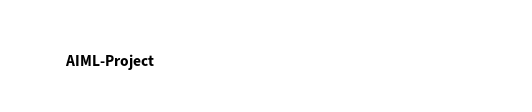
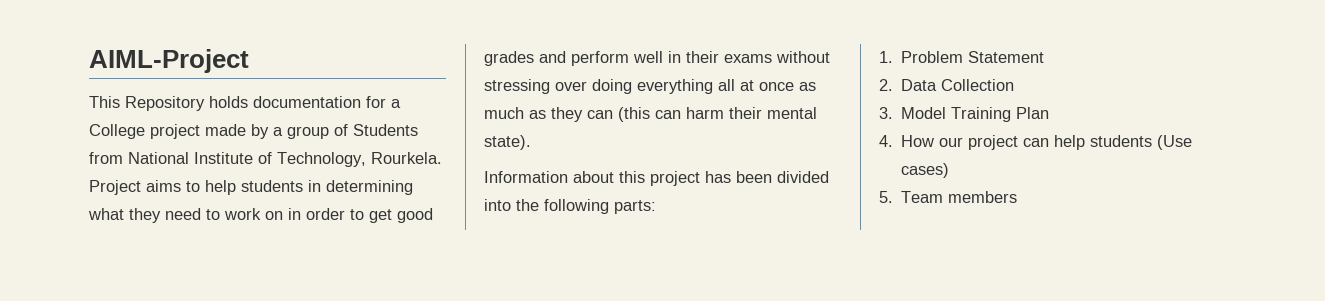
(154, 62) none -> [89,96,401,111] [89,124,418,139] [89,152,442,167] [89,180,413,195] [88,208,433,223] [484,51,830,66] [484,79,816,94] [484,107,817,122] [484,135,531,150] [484,171,829,186] [484,199,656,214] [879,51,1045,63] [879,79,1015,91] [879,107,1050,122] [879,135,1193,150] [901,163,950,178] [879,191,1018,203] // This Repository holds documentation for a College project made by a group of Students from National Institute of Technology, Rourkela. Project aims to help students in determining what they need to work on in order to get good grades and perform well in their exams without stressing over doing everything all at once as much as they can (this can harm their mental state). // Information about this project has been divided into the following parts: // 1. Problem Statement // 2. Data Collection // 3. Model Training Plan // 4. How our project can help students (Use cases) // 5. Team members

